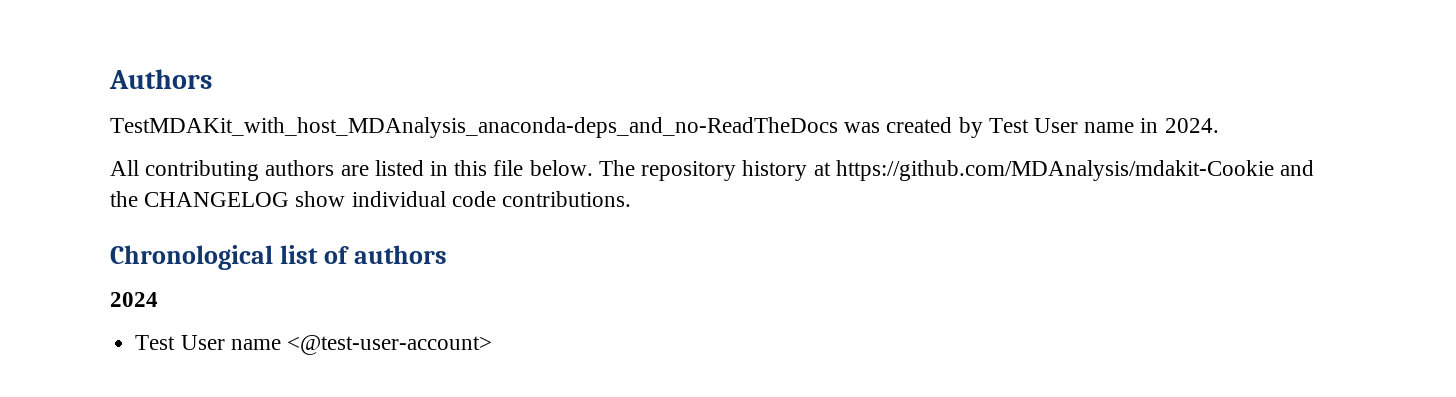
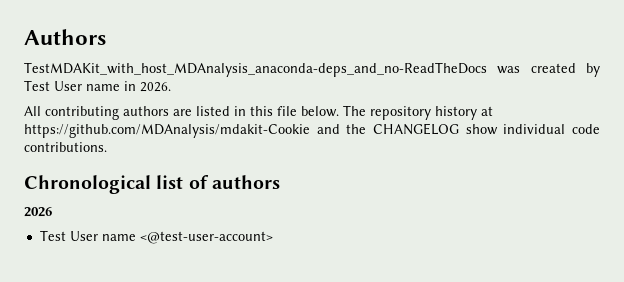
[1164,118,1219,133] 2024. -> [140,82,171,92] 2026.
[110,292,158,307] 2024 -> [24,207,52,217] 2026

